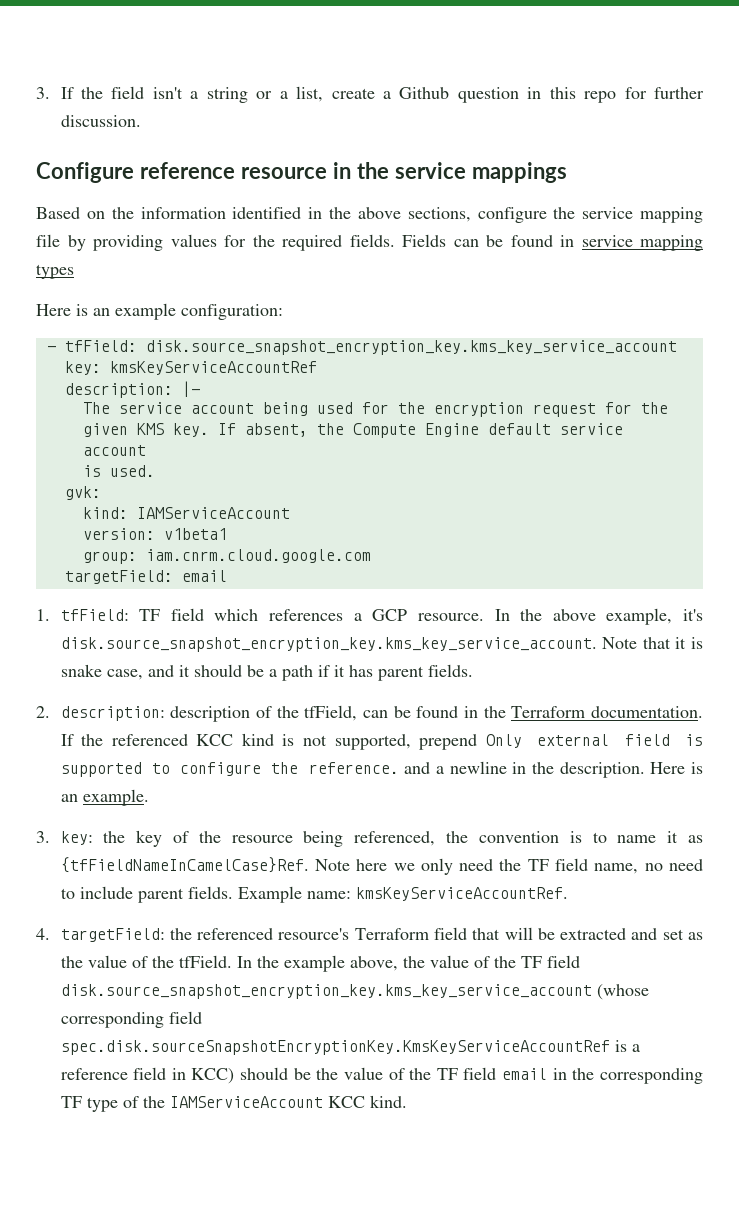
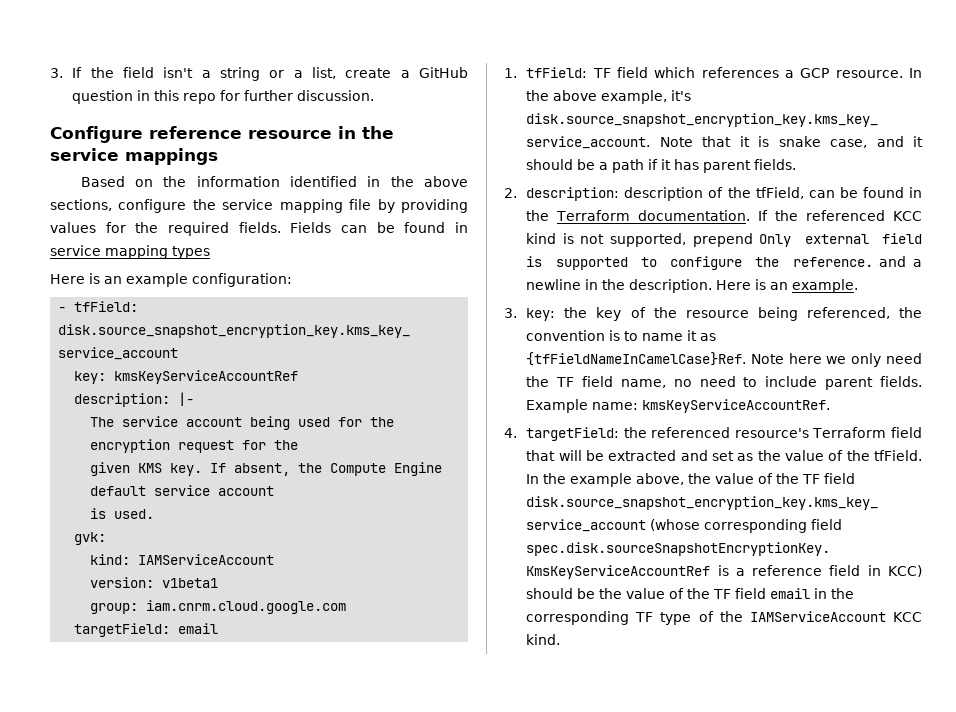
[399,87,450,99] Github -> [418,67,468,78] GitHub

